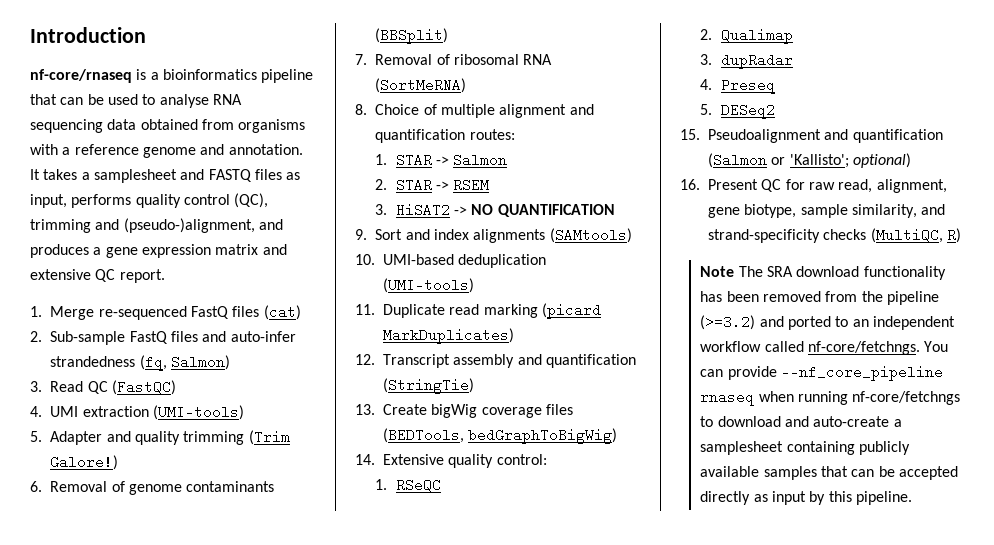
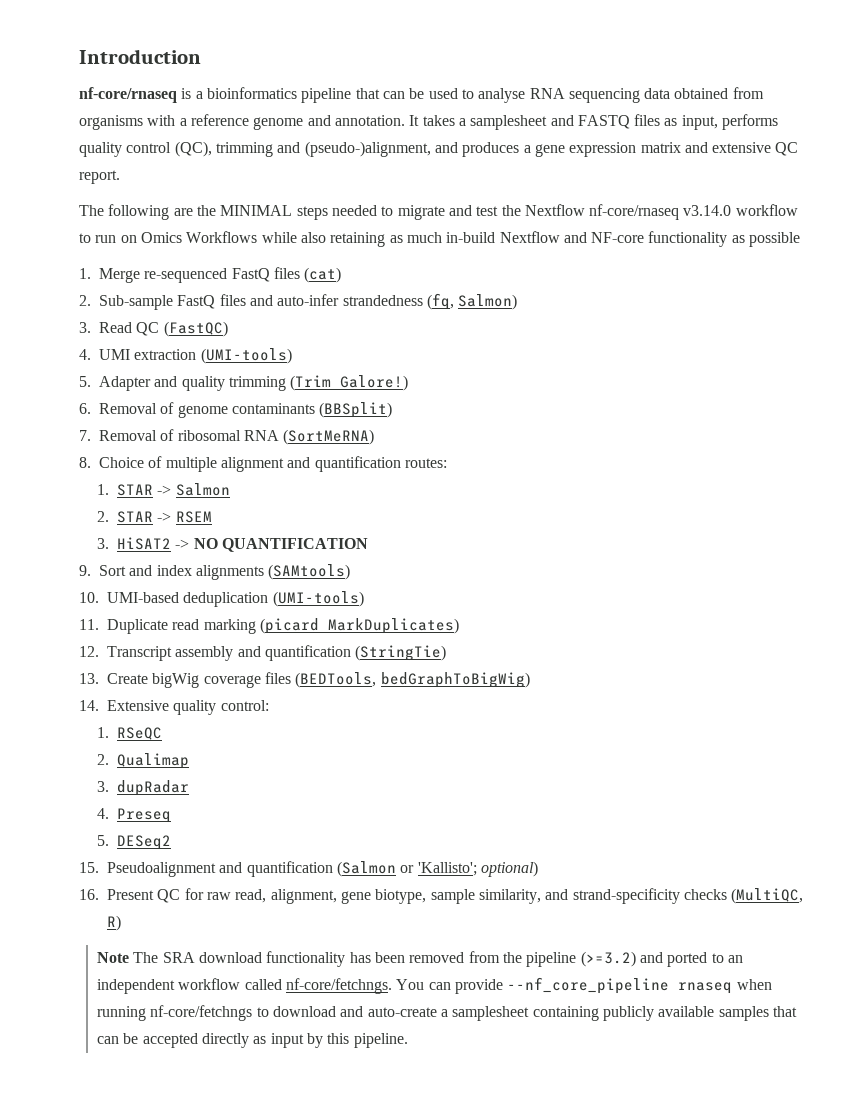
(165, 276) none -> [79,204,798,220] [79,231,801,247] // The following are the MINIMAL steps needed to migrate and test the Nextflow nf-core/rnaseq v3.14.0 workflow to run on Omics Workflows while also retaining as much in-build Nextflow and NF-core functionality as possible

